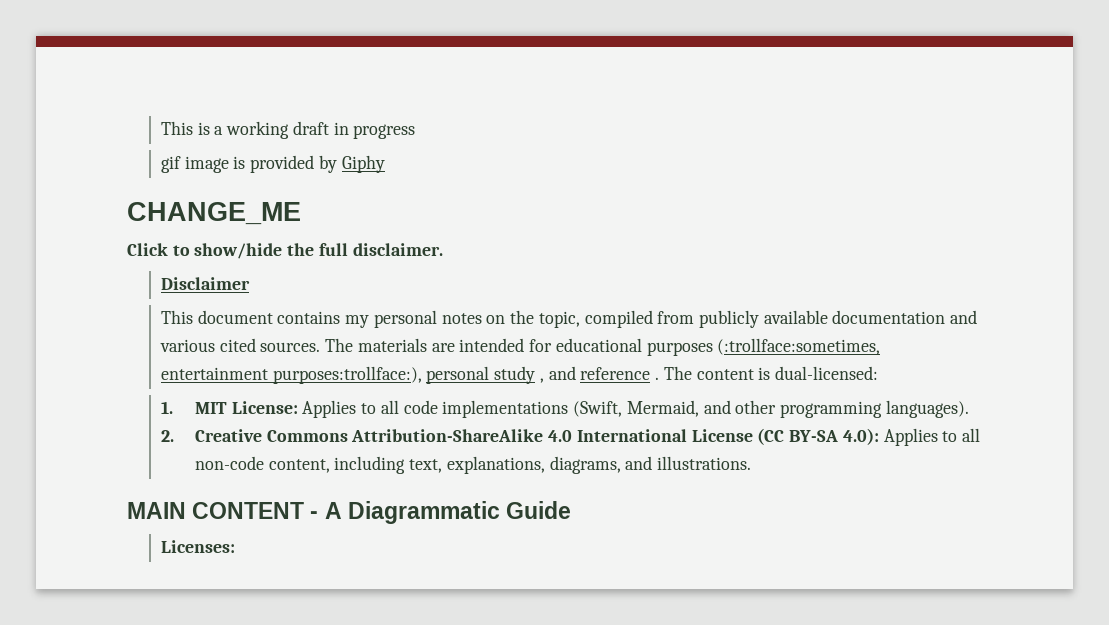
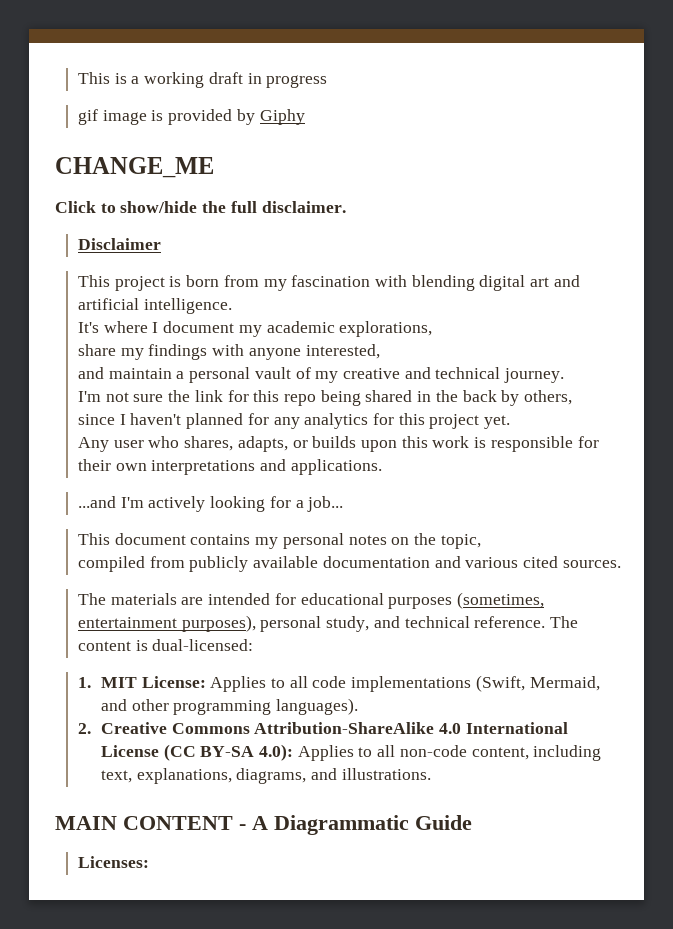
(251, 283) none -> [77,275,580,291] [77,298,232,314] [77,321,433,337] [77,344,380,360] [77,367,565,383] [77,390,573,406] [77,413,511,429] [77,436,599,452] [77,459,382,475] [77,496,344,512] // This project is born from my fascination with blending digital art and artificial intelligence. // It's where I document my academic explorations, // share my findings with anyone interested, // and maintain a personal vault of my creative and technical journey. // I'm not sure the link for this repo being shared in the back by others, // since I haven't planned for any analytics for this project yet. // Any user who shares, adapts, or builds upon this work is responsible for their own interpretations and applications. // ...and I'm actively looking for a job...
(580, 319) none -> (481, 541) //
(321, 347) none -> (621, 564) //
[717,338,881,355] [161,366,660,384] (:trollface:sometimes, entertainment purposes:trollface:), personal study , and reference . -> [456,592,544,609] [77,615,546,632] (sometimes, entertainment purposes), personal study, and technical reference.

